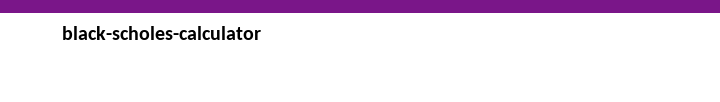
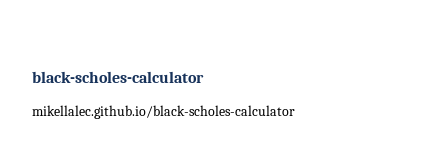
(261, 33) none -> [32,105,295,119] // mikellalec.github.io/black-scholes-calculator

